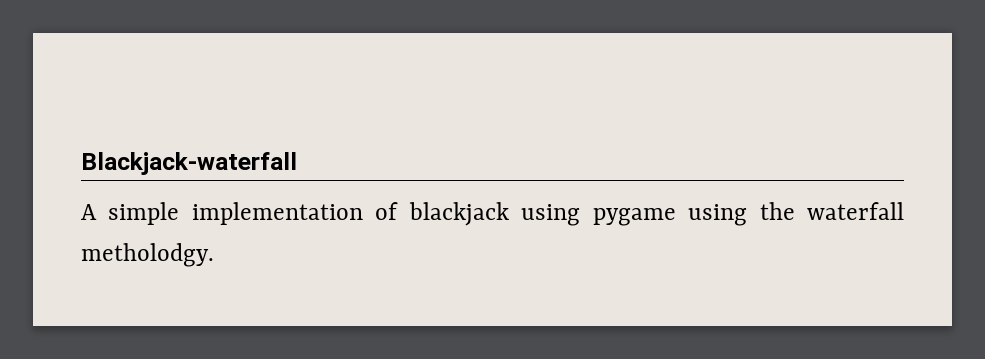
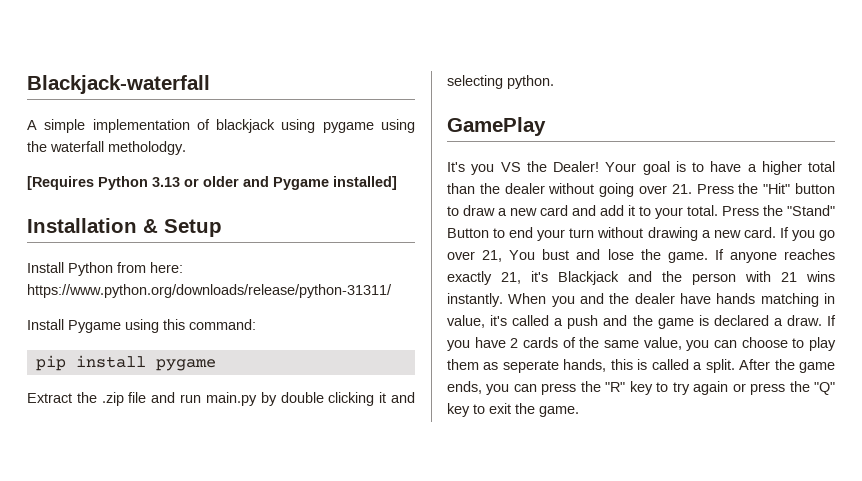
(214, 255) none -> [27,176,397,190] [27,218,222,237] [27,262,183,276] [27,284,392,298] [27,319,256,333] [35,355,216,371] [27,392,415,406] [447,75,554,89] [447,117,546,136] [447,161,835,175] [447,183,835,197] [447,205,835,219] [447,227,835,241] [447,249,835,263] [447,271,835,285] [447,293,835,307] [447,315,836,329] [447,337,836,351] [447,359,835,373] [447,381,835,395] [447,403,579,417] // [Requires Python 3.13 or older and Pygame installed] // Installation & Setup // Install Python from here: https://www.python.org/downloads/release/python-31311/ // Install Pygame using this command: // pip install pygame // Extract the .zip file and run main.py by double clicking it and selecting python. // GamePlay // It's you VS the Dealer! Your goal is to have a higher total than the dealer without going over 21. Press the "Hit" button to draw a new card and add it to your total. Press the "Stand" Button to end your turn without drawing a new card. If you go over 21, You bust and lose the game. If anyone reaches exactly 21, it's Blackjack and the person with 21 wins instantly. When you and the dealer have hands matching in value, it's called a push and the game is declared a draw. If you have 2 cards of the same value, you can choose to play them as seperate hands, this is called a split. After the game ends, you can press the "R" key to try again or press the "Q" key to exit the game.

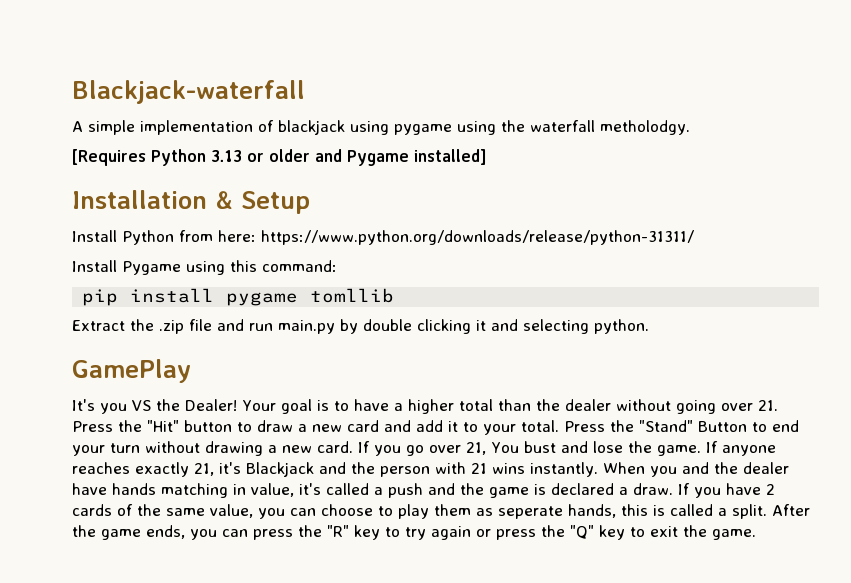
(216, 365) none -> [310,288,395,303] tomllib

